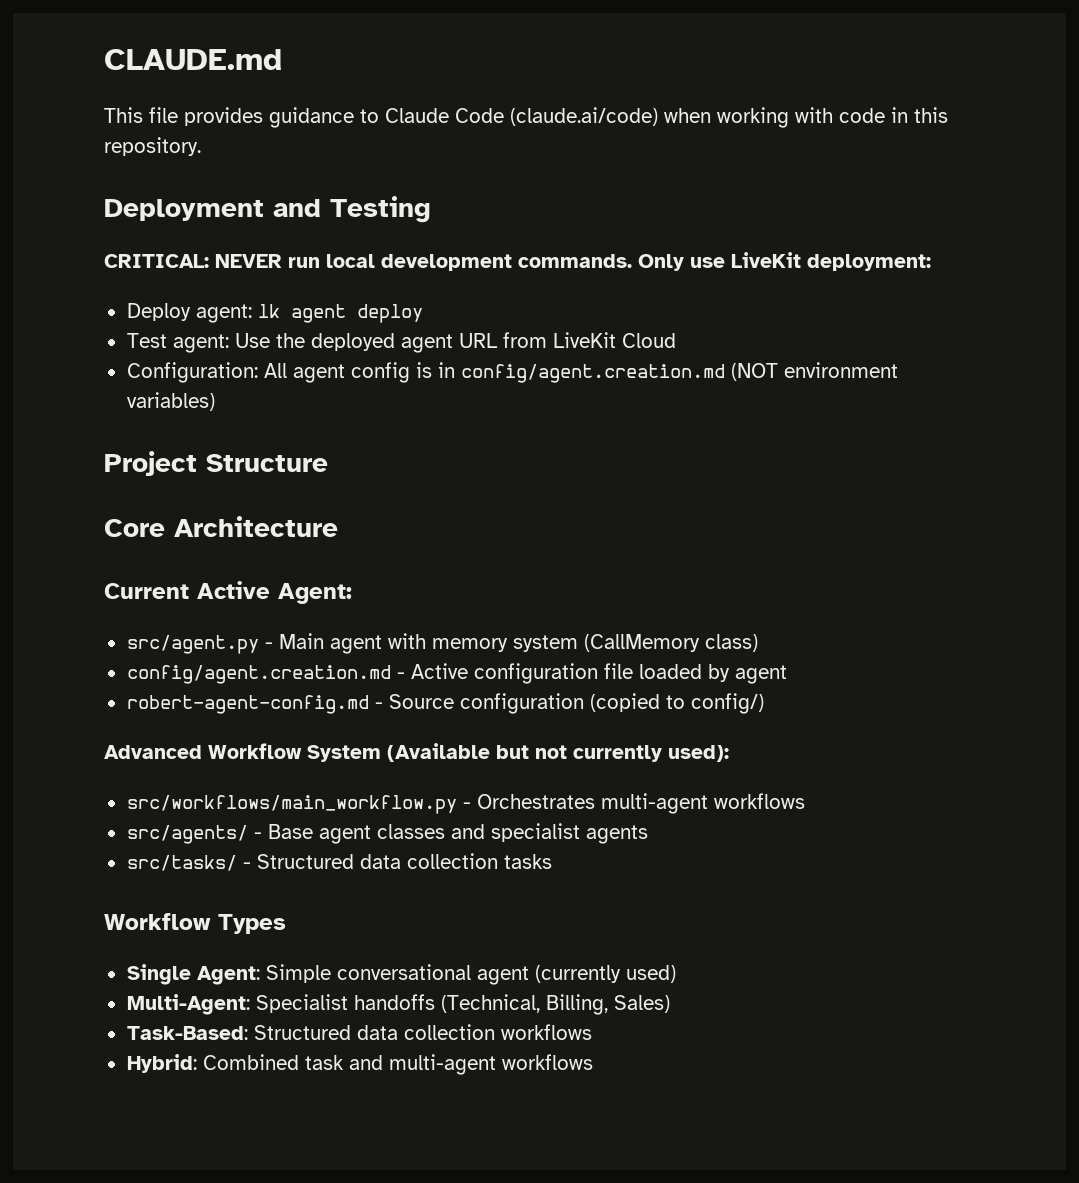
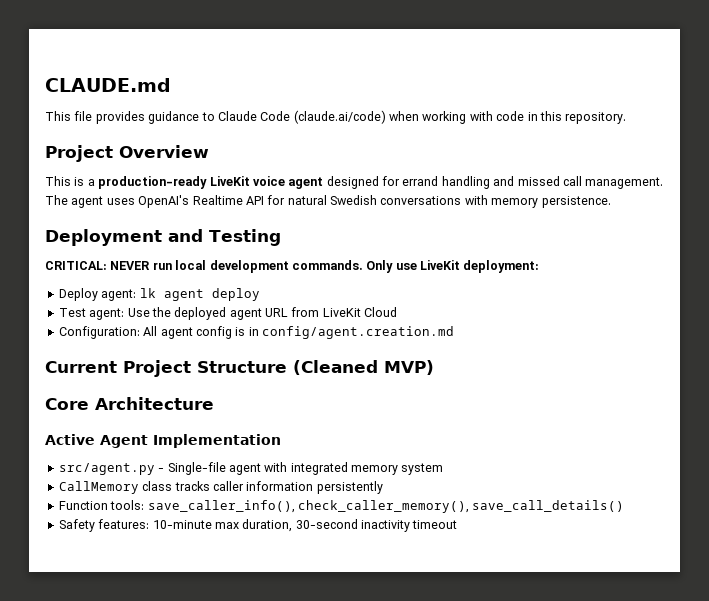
(201, 146) none -> [45,145,209,162] [45,176,664,189] [45,195,611,208] // Project Overview // This is a production-ready LiveKit voice agent designed for errand handling and missed call management. The agent uses OpenAI's Realtime API for natural Swedish conversations with memory persistence.
[730,362,898,381] [126,392,215,411] (NOT environment variables) // -> [45,361,117,373] // Current
(328, 463) none -> [293,360,434,375] (Cleaned MVP)
[104,581,352,604] Current Active Agent: -> [45,434,281,448] Active Agent Implementation
[278,633,324,649] Main -> [167,462,226,475] Single-file
(426, 641) none -> [290,462,348,475] integrated
[583,634,758,652] [126,663,787,684] [126,693,764,714] [104,743,729,762] [126,793,805,814] [126,823,648,844] [126,853,552,871] [104,913,286,934] [126,964,676,985] [126,994,670,1015] [126,1024,592,1040] [126,1054,593,1075] (CallMemory class) // config/agent.creation.md - Active configuration file loaded by agent // robert-agent-config.md - Source configuration (copied to config/) // Advanced Workflow System (Available but not currently used): // src/workflows/main_workflow.py - Orchestrates multi-agent workflows // src/agents/ - Base agent classes and specialist agents // src/tasks/ - Structured data collection tasks // Workflow Types // Single Agent: Simple conversational agent (currently used) // Multi-Agent: Specialist handoffs (Technical, Billing, Sales) // Task-Based: Structured data collection workflows // Hybrid: Combined task and multi-agent workflows -> [58,481,383,494] [58,500,625,513] [58,519,458,532] // CallMemory class tracks caller information persistently // Function tools: save_caller_info(), check_caller_memory(), save_call_details() // Safety features: 10-minute max duration, 30-second inactivity timeout

